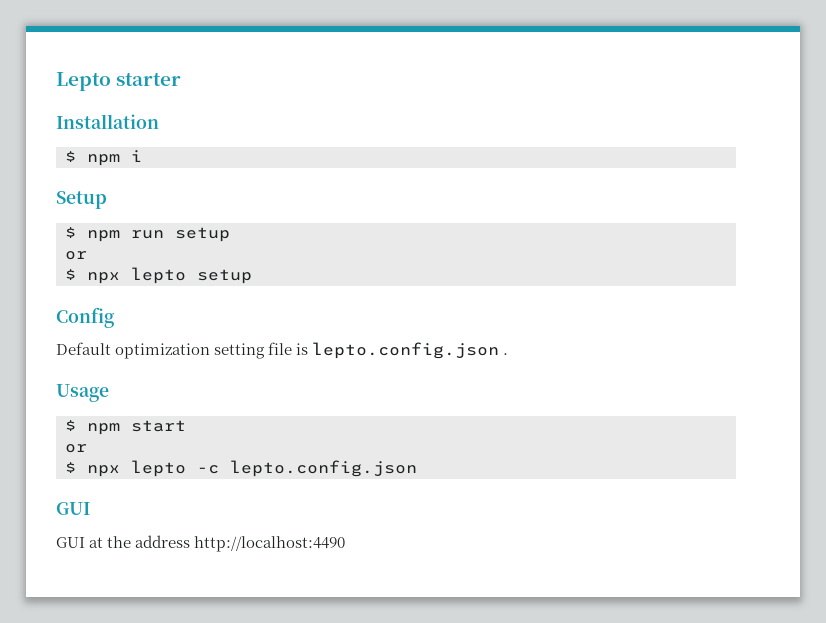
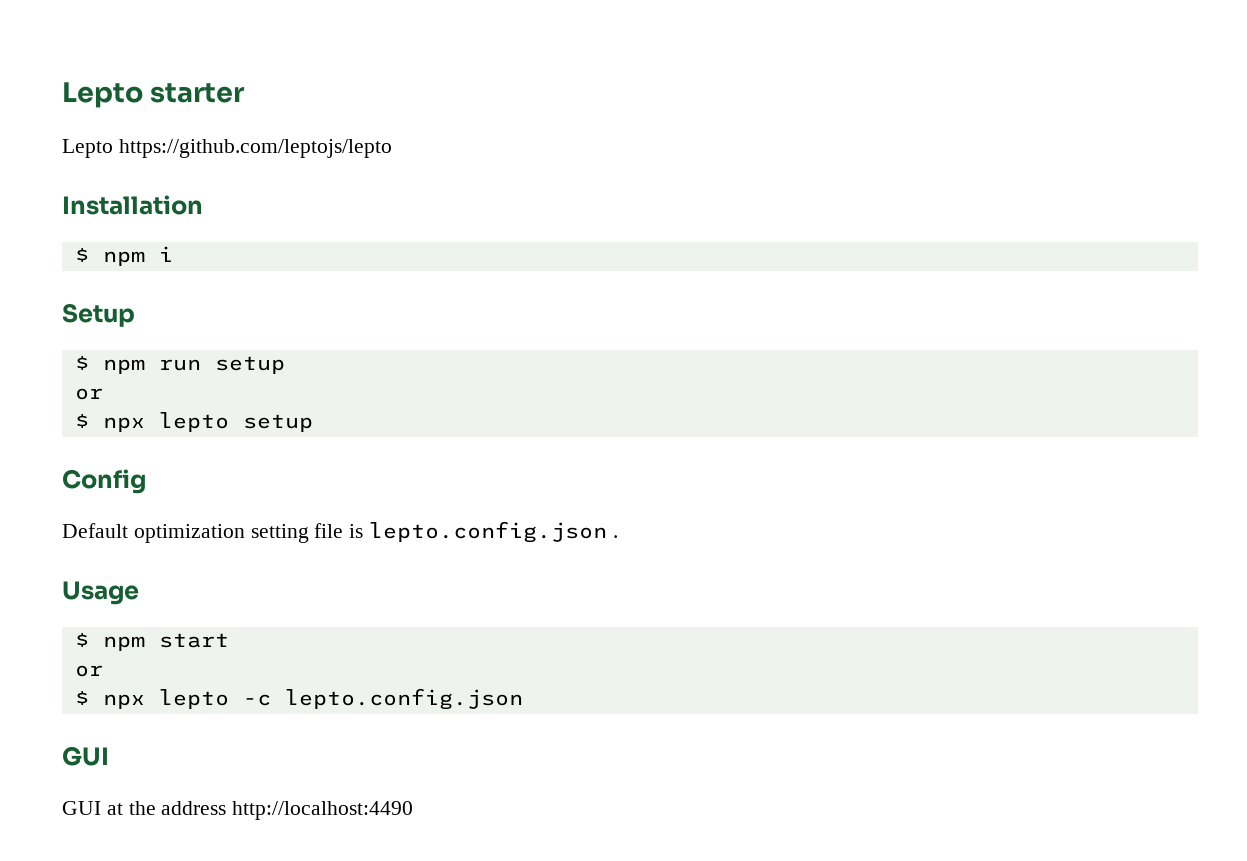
(182, 79) none -> [62,139,392,158] // Lepto https://github.com/leptojs/lepto

